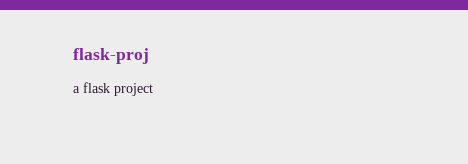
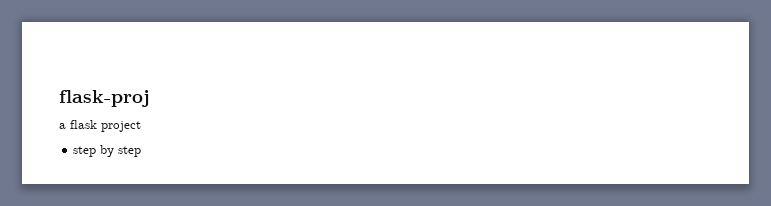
(153, 89) none -> [73,145,142,157] // step by step

